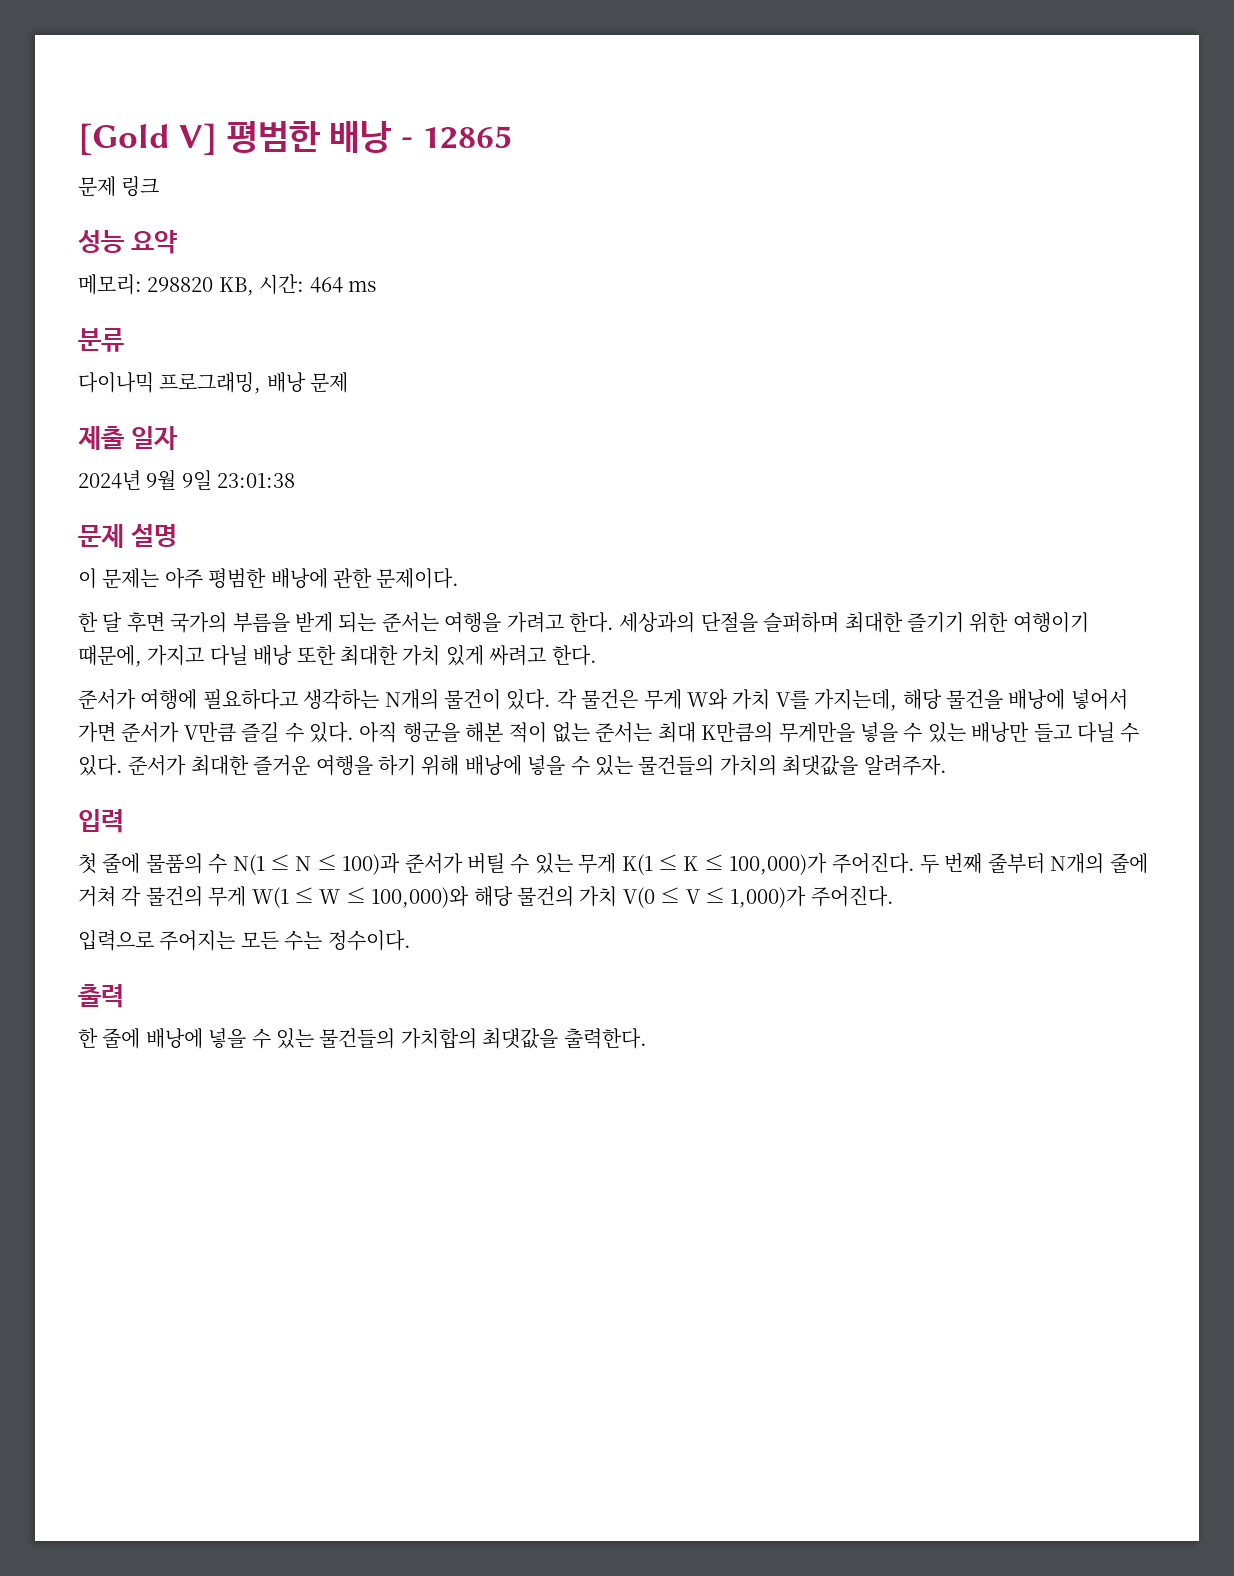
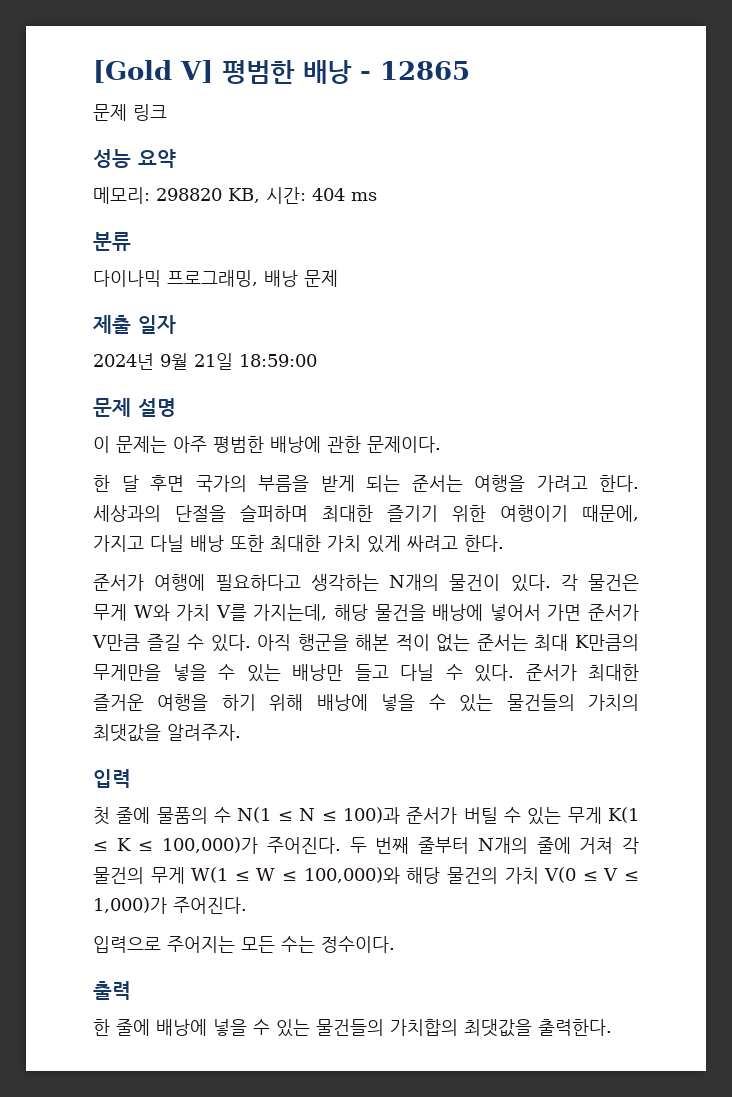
[309,277,343,293] 464 -> [312,188,345,201] 404
[181,470,296,490] 9일 23:01:38 -> [194,353,317,370] 21일 18:59:00

